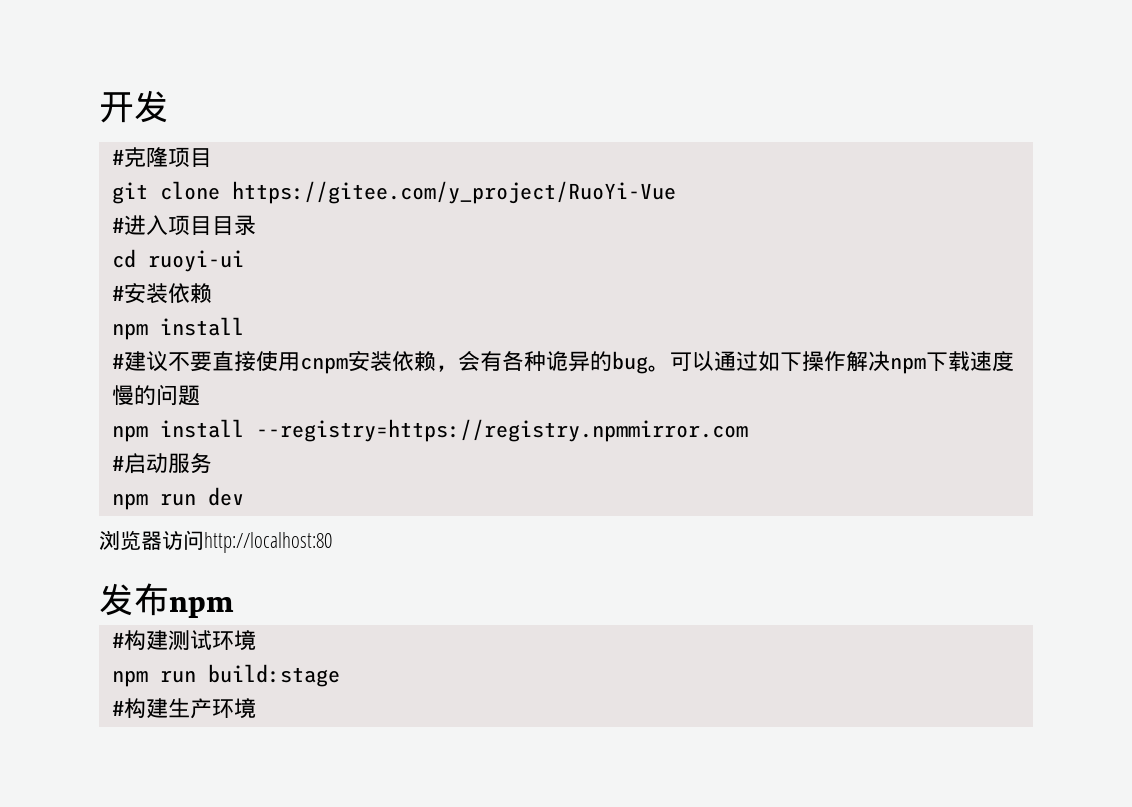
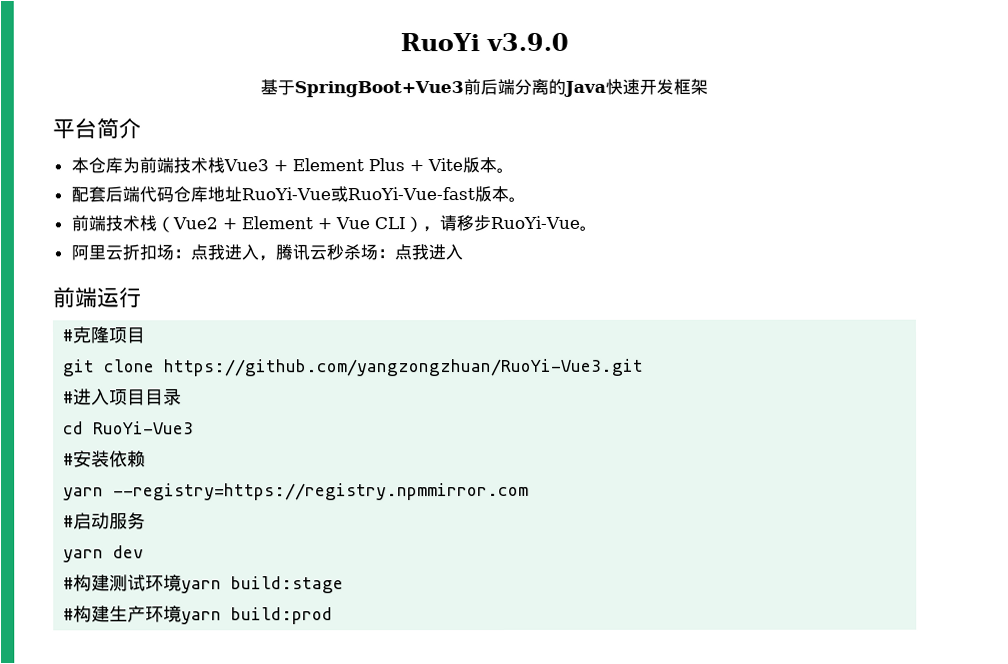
[99,90,169,123] 开发 -> [399,32,569,52] [260,78,708,98] [52,118,141,140] [70,157,514,174] [70,185,526,203] [70,215,597,233] [70,244,463,262] [52,286,141,309] RuoYi v3.9.0 // 基于SpringBoot+Vue3前后端分离的Java快速开发框架 // 平台简介 // 本仓库为前端技术栈Vue3 + Element Plus + Vite版本。 // 配套后端代码仓库地址RuoYi-Vue或RuoYi-Vue-fast版本。 // 前端技术栈（Vue2 + Element + Vue CLI），请移步RuoYi-Vue。 // 阿里云折扣场：点我进入，腾讯云秒杀场：点我进入 // 前端运行
[231,181,676,204] https://gitee.com/y_project/RuoYi-Vue -> [164,358,645,377] https://github.com/yangzongzhuan/RuoYi-Vue3.git
[147,250,244,272] ruoyi-ui -> [93,421,195,435] RuoYi-Vue3
[111,317,244,340] [111,351,1014,374] [111,384,200,406] [111,419,244,442] npm install // #建议不要直接使用cnpm安装依赖，会有各种诡异的bug。可以通过如下操作解决npm下载速度慢的问题 // npm install -> [63,487,105,501] yarn
[111,493,196,510] npm run -> [63,549,105,563] yarn
[99,530,332,553] [99,583,234,618] // 浏览器访问http://localhost:80 // 发布npm -> (145, 552) none
[111,670,196,687] // npm run -> [181,580,223,594] yarn
(256, 708) none -> [181,607,334,625] yarn build:prod

